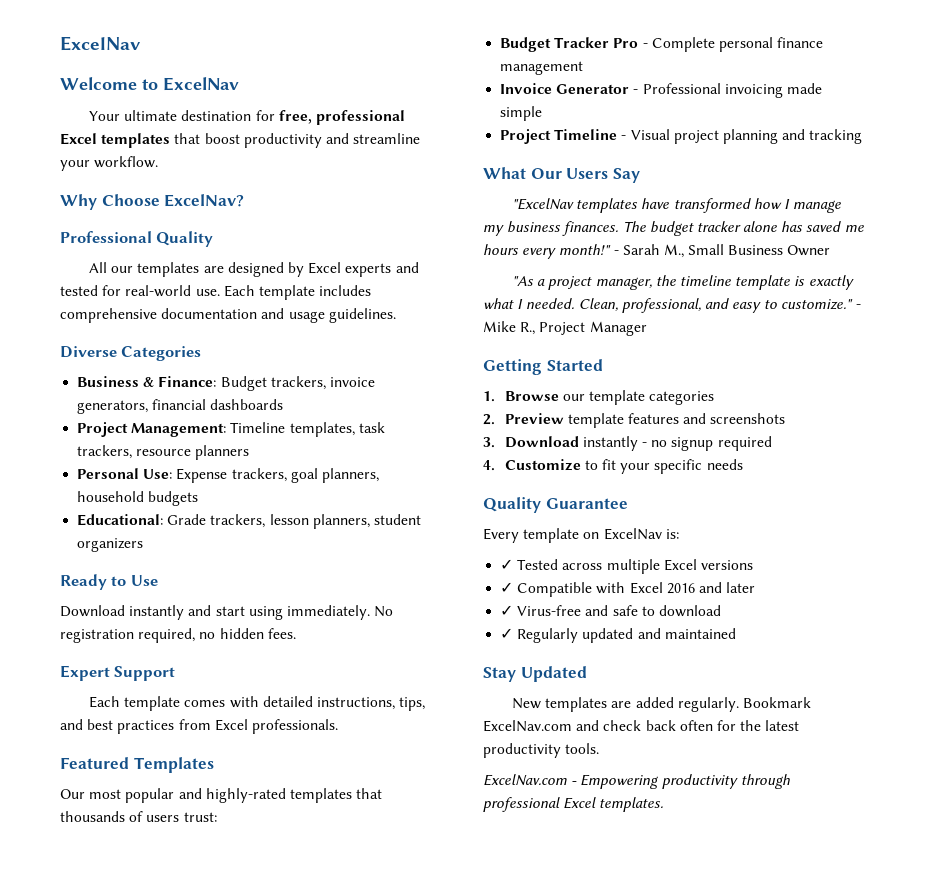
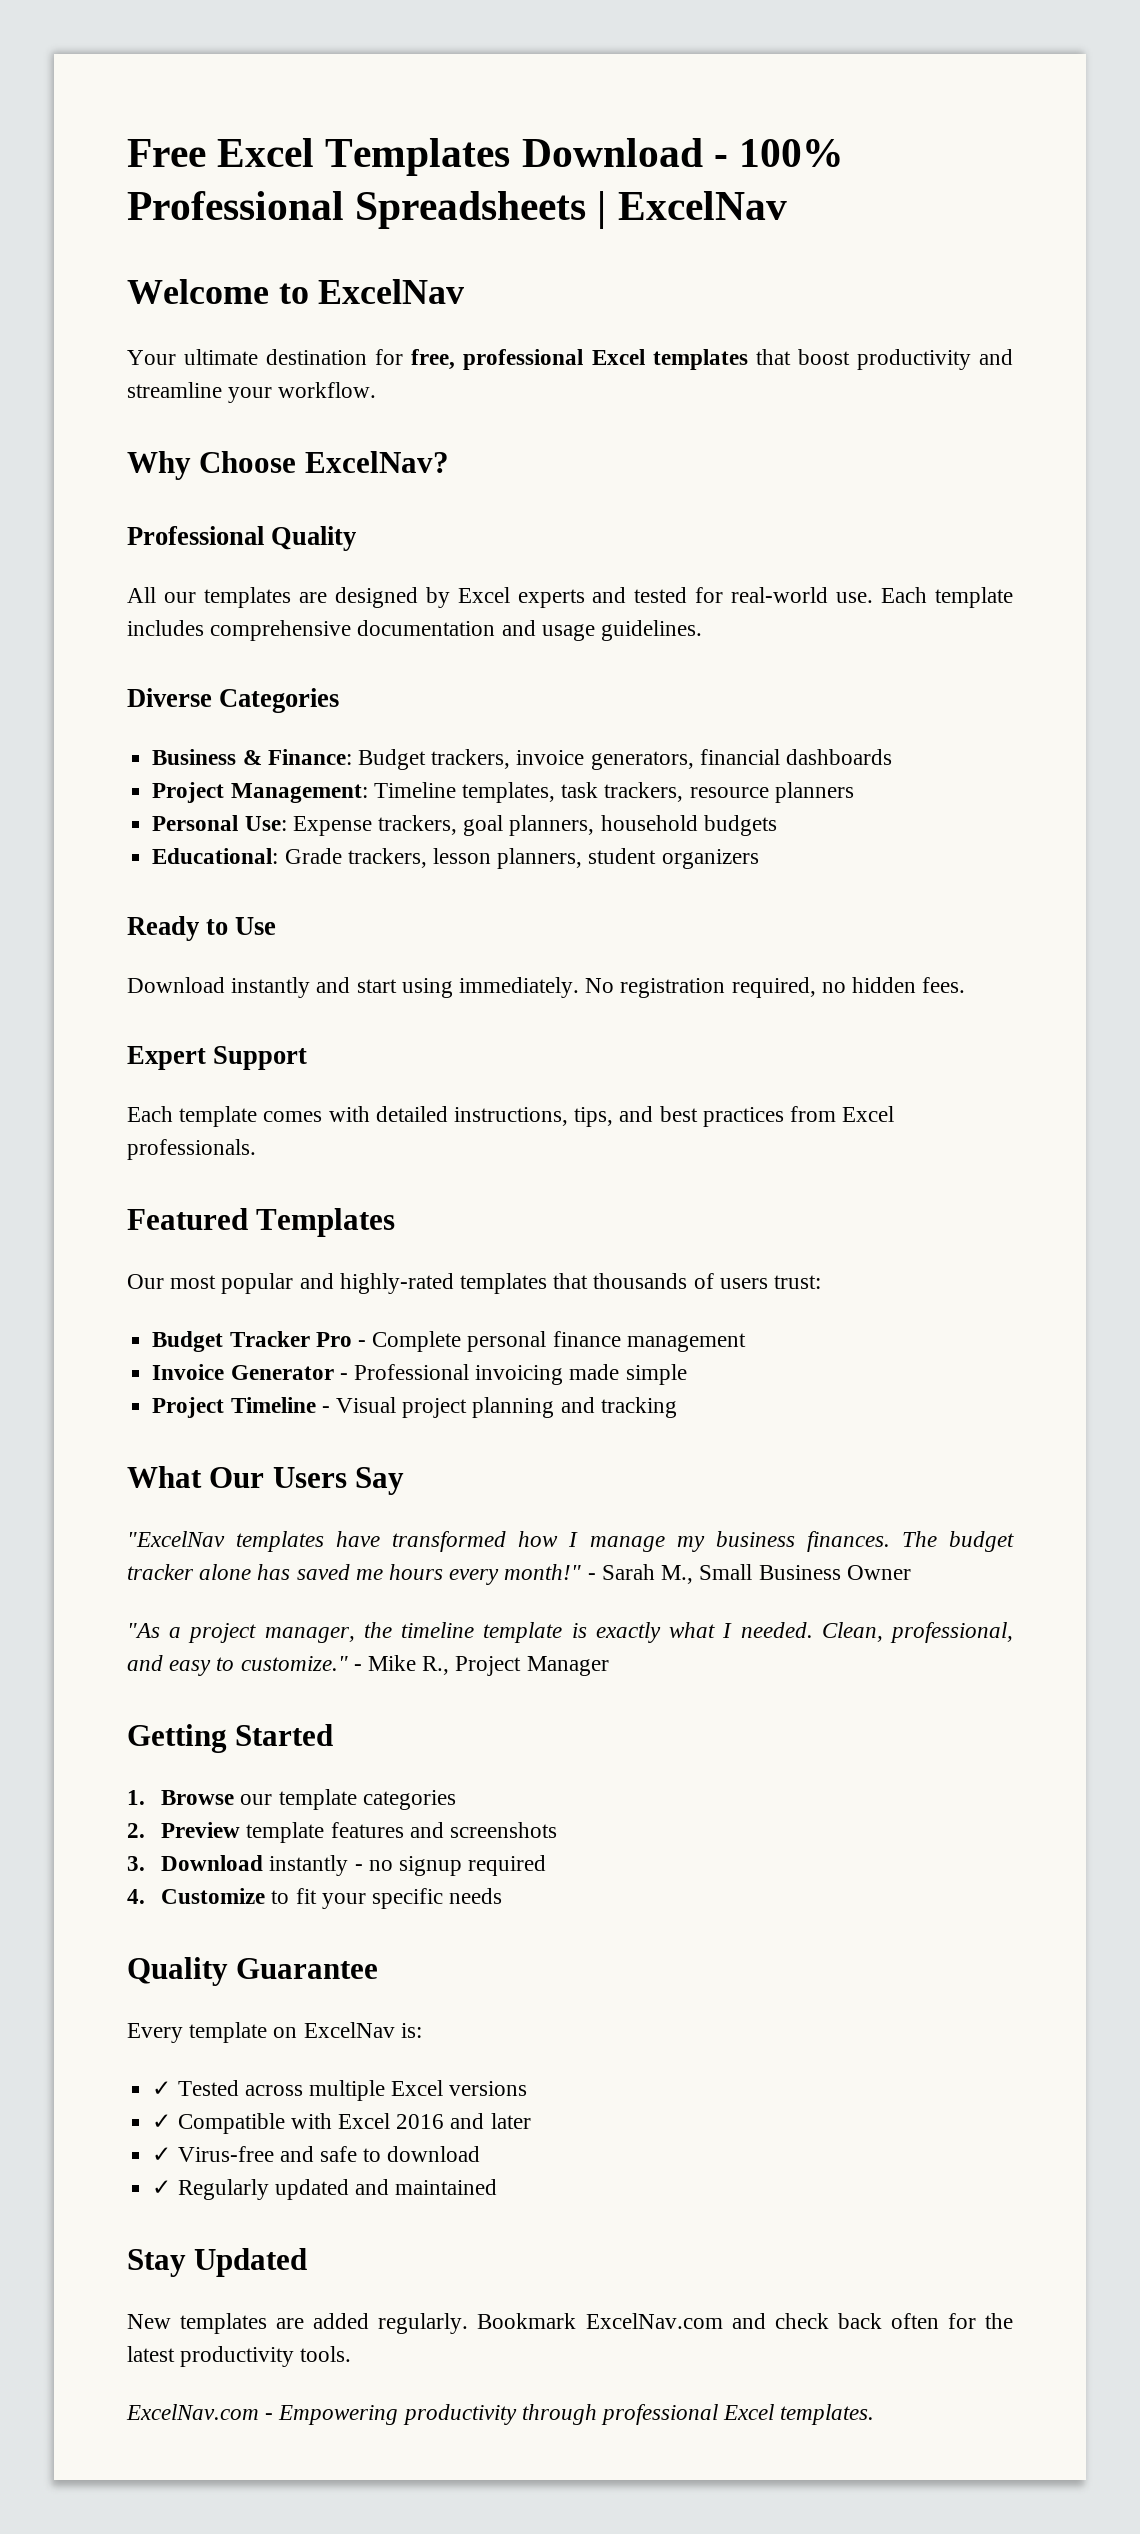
(60, 43) none -> [127,138,845,176] [127,191,607,229] Free Excel Templates Download - 100% Professional Spreadsheets |

